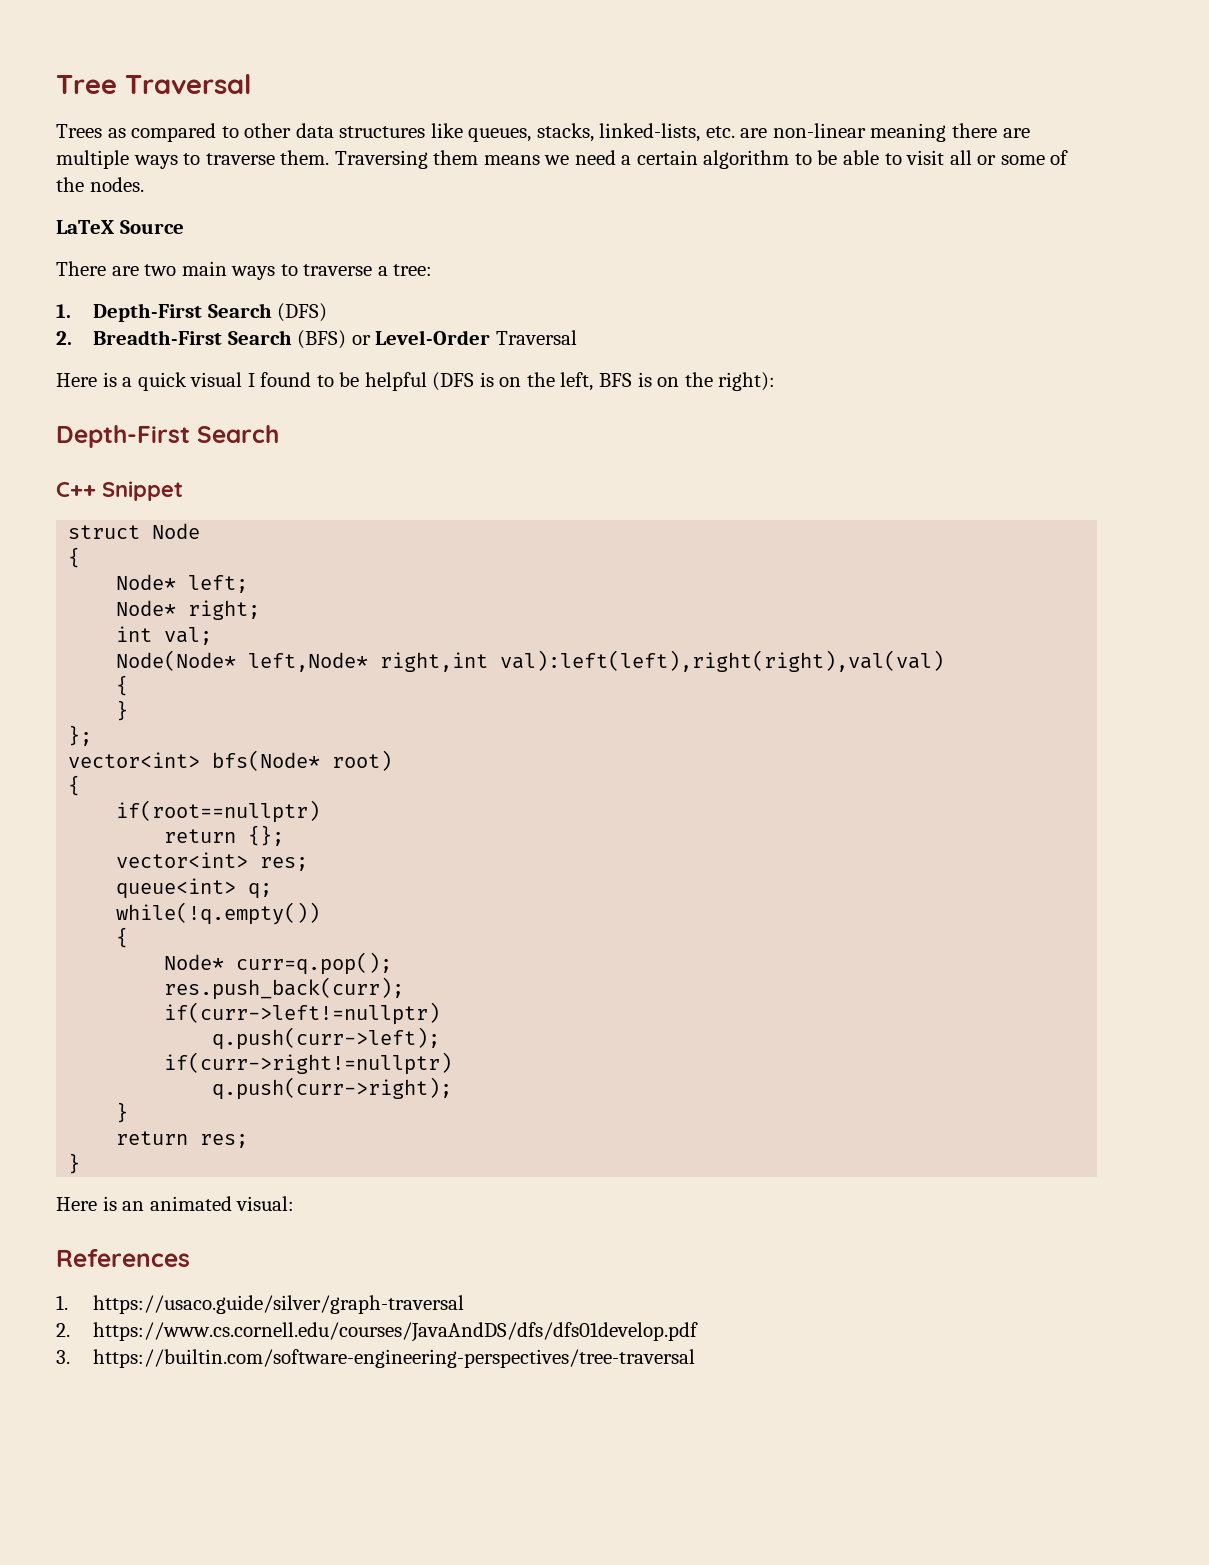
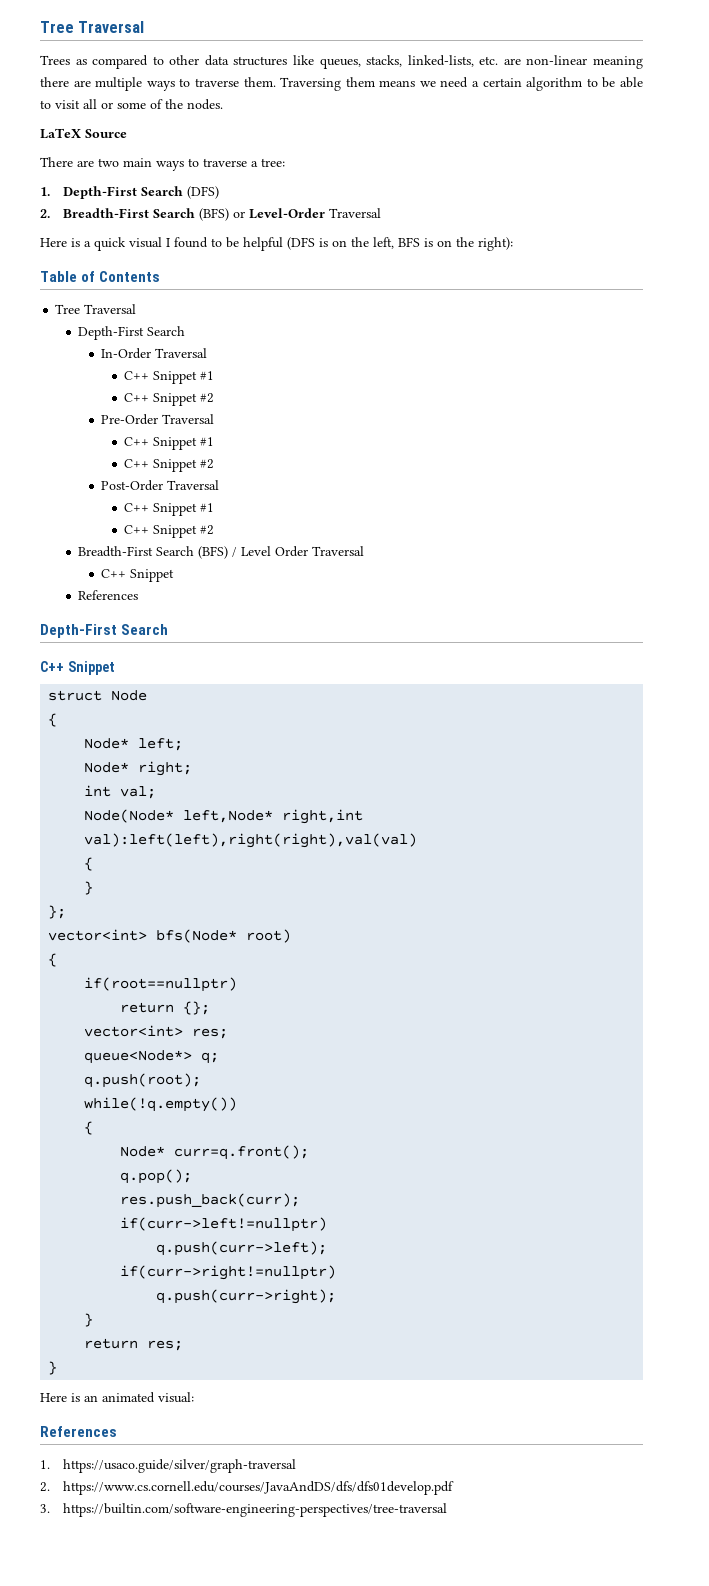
(776, 381) none -> [40,271,161,282] [55,304,137,314] [78,326,186,340] [101,348,208,359] [124,371,215,384] [124,393,215,406] [101,414,215,425] [124,437,215,450] [124,459,215,472] [101,480,220,491] [124,503,215,516] [124,525,215,538] [78,546,365,559] [101,569,175,582] [78,590,139,600] // Table of Contents // Tree Traversal // Depth-First Search // In-Order Traversal // C++ Snippet #1 // C++ Snippet #2 // Pre-Order Traversal // C++ Snippet #1 // C++ Snippet #2 // Post-Order Traversal // C++ Snippet #1 // C++ Snippet #2 // Breadth-First Search (BFS) / Level Order Traversal // C++ Snippet // References
[116,878,237,899] queue<int> -> [84,1050,193,1064] queue<Node*>
(273, 891) none -> [84,1073,202,1088] // q.push(root);
[236,952,393,975] curr=q.pop(); -> [174,1145,310,1160] [120,1169,193,1184] curr=q.front(); // q.pop();

